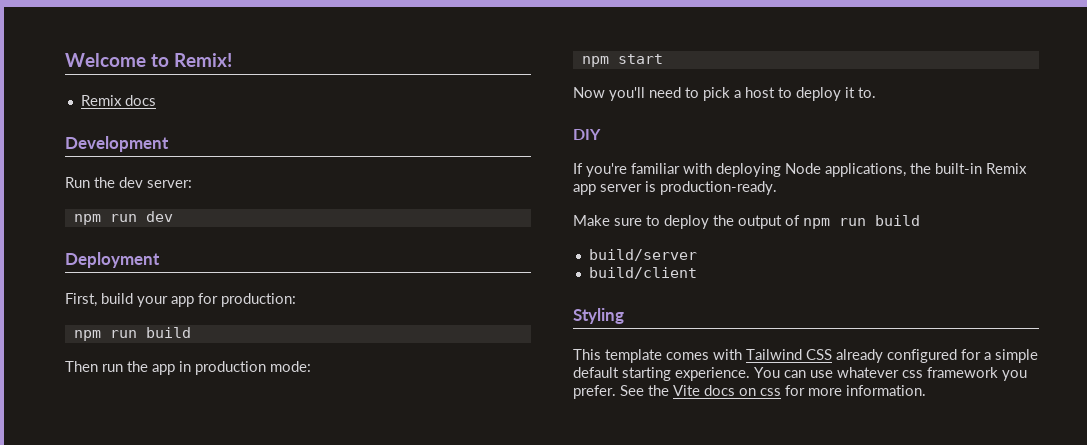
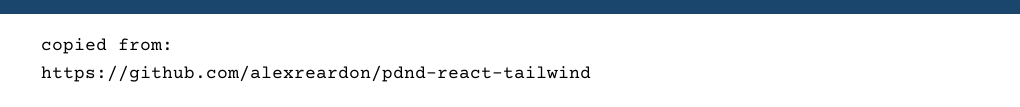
[65,53,232,67] [80,95,156,106] [65,136,169,152] [65,177,192,188] [73,211,173,225] [65,252,160,268] [65,293,296,307] [73,327,191,341] [65,361,311,375] [581,54,663,67] [573,87,876,101] [573,129,601,140] [573,163,1027,177] [573,181,777,195] [573,215,920,229] [588,249,697,261] [588,267,697,279] [573,308,624,324] [573,349,1038,363] [573,367,1027,381] [573,385,926,399] Welcome to Remix! // Remix docs // Development // Run the dev server: // npm run dev // Deployment // First, build your app for production: // npm run build // Then run the app in production mode: // npm start // Now you'll need to pick a host to deploy it to. // DIY // If you're familiar with deploying Node applications, the built-in Remix app server is production-ready. // Make sure to deploy the output of npm run build // build/server // build/client // Styling // This template comes with Tailwind CSS already configured for a simple default starting experience. You can use whatever css framework you prefer. See the Vite docs on css for more information. -> [41,38,173,54] [41,65,591,82] copied from: // https://github.com/alexreardon/pdnd-react-tailwind

